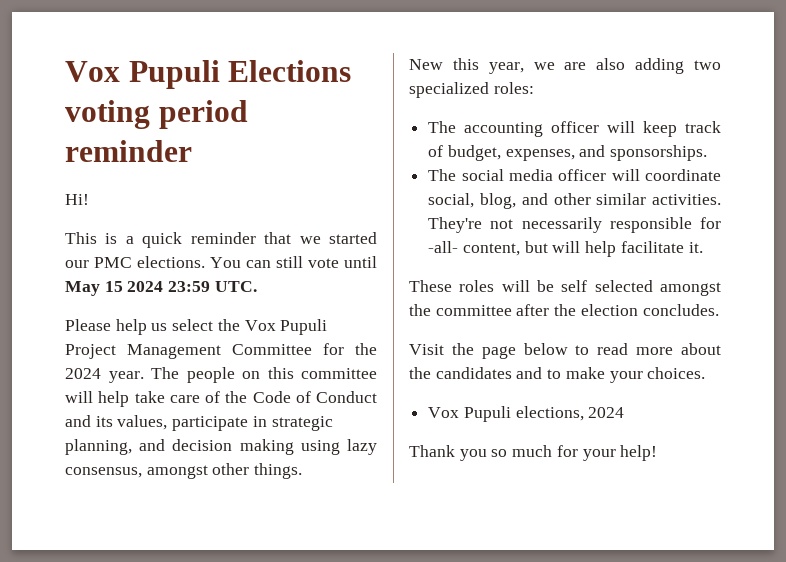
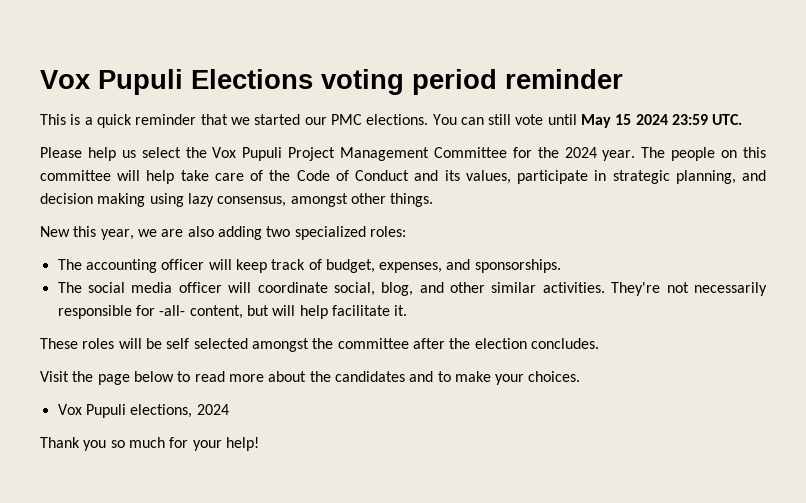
[65,194,89,205] // Hi! -> (623, 79) none

